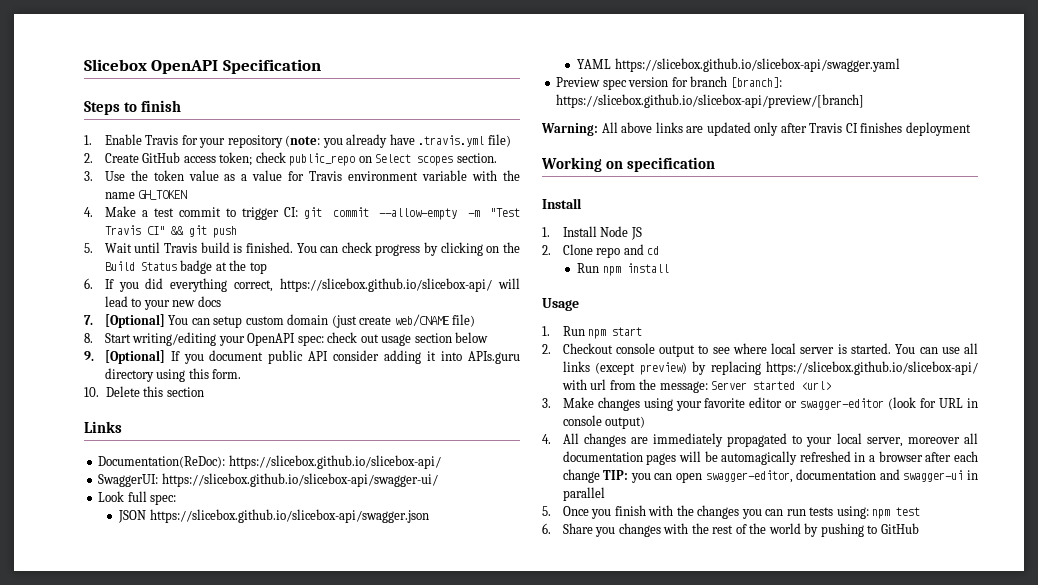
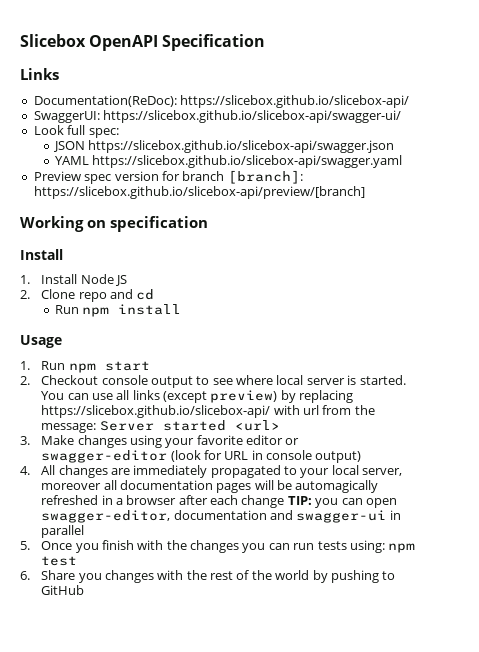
[84,100,182,115] [84,134,511,148] [84,152,497,166] [84,170,520,181] [104,190,188,200] [84,206,520,220] [104,225,237,238] [84,242,520,256] [104,260,267,274] [84,278,520,292] [104,296,221,310] [84,314,476,328] [84,332,489,346] [84,350,520,364] [104,368,242,382] [84,386,204,397] // Steps to finish // 1. Enable Travis for your repository (note: you already have .travis.yml file) // 2. Create GitHub access token; check public_repo on Select scopes section. // 3. Use the token value as a value for Travis environment variable with the name GH_TOKEN // 4. Make a test commit to trigger CI: git commit --allow-empty -m "Test Travis CI" && git push // 5. Wait until Travis build is finished. You can check progress by clicking on the Build Status badge at the top // 6. If you did everything correct, https://slicebox.github.io/slicebox-api/ will lead to your new docs // 7. [Optional] You can setup custom domain (just create web/CNAME file) // 8. Start writing/editing your OpenAPI spec: check out usage section below // 9. [Optional] If you document public API consider adding it into APIs.guru directory using this form. // 10. Delete this section -> (266, 42) none
[541,122,971,136] // Warning: All above links are updated only after Travis CI finishes deployment -> (365, 192) none

